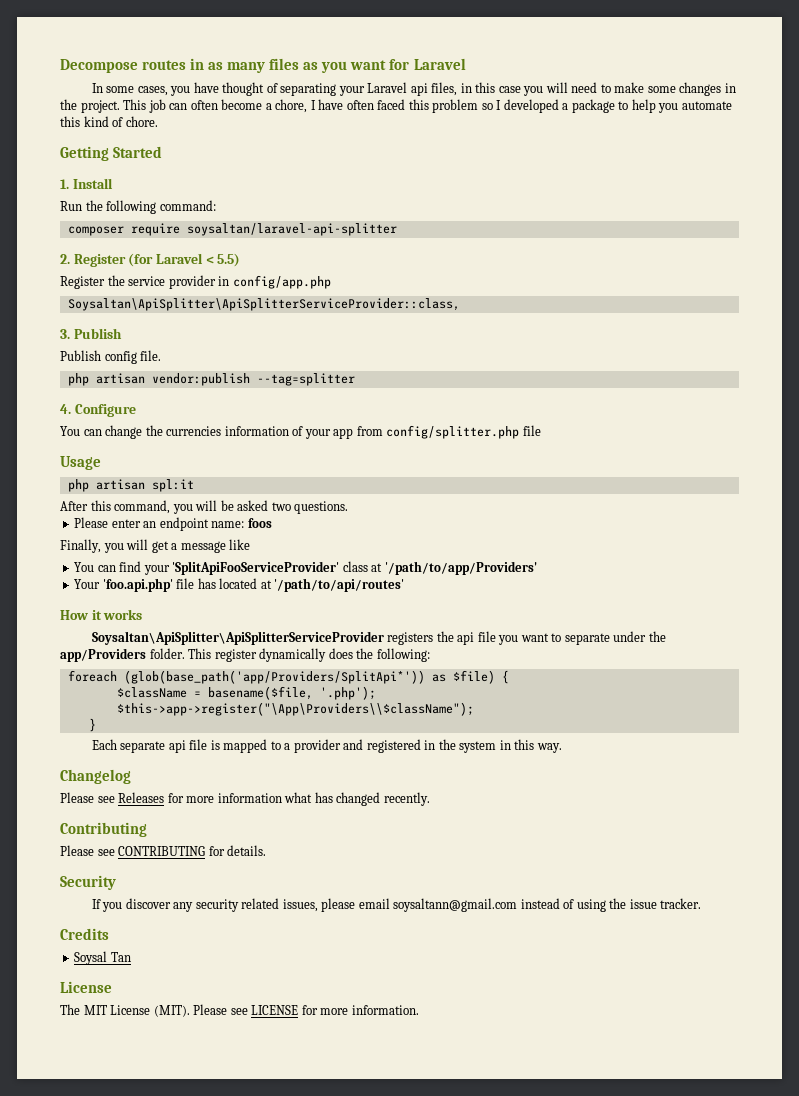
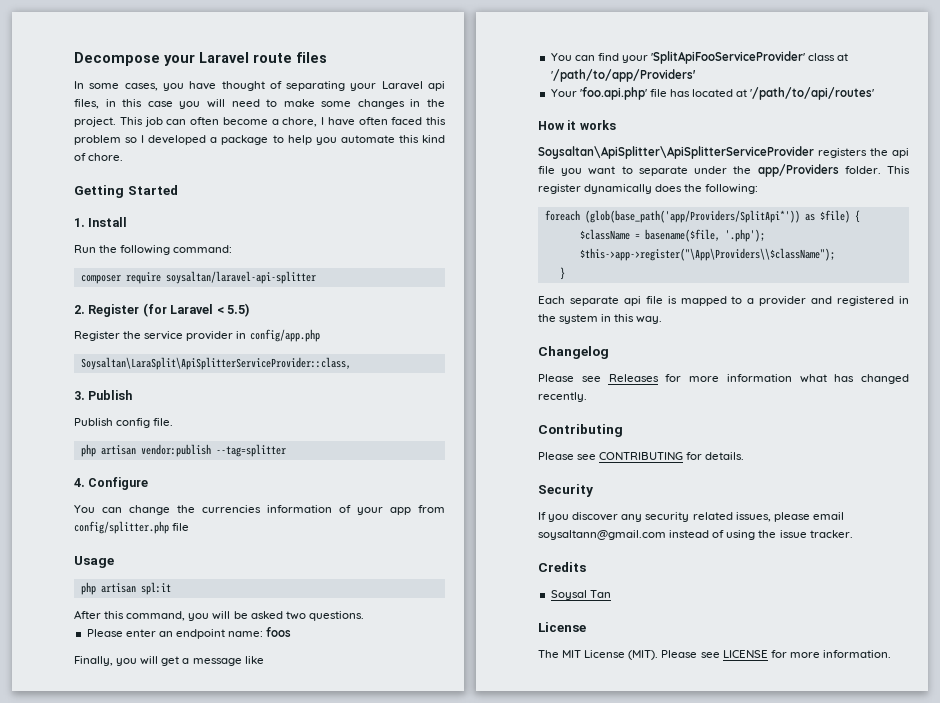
[142,58,466,73] routes in as many files as you want for Laravel -> [164,52,327,66] your Laravel route files
[67,298,460,311] Soysaltan\ApiSplitter\ApiSplitterServiceProvider::class, -> [80,357,351,370] Soysaltan\LaraSplit\ApiSplitterServiceProvider::class,

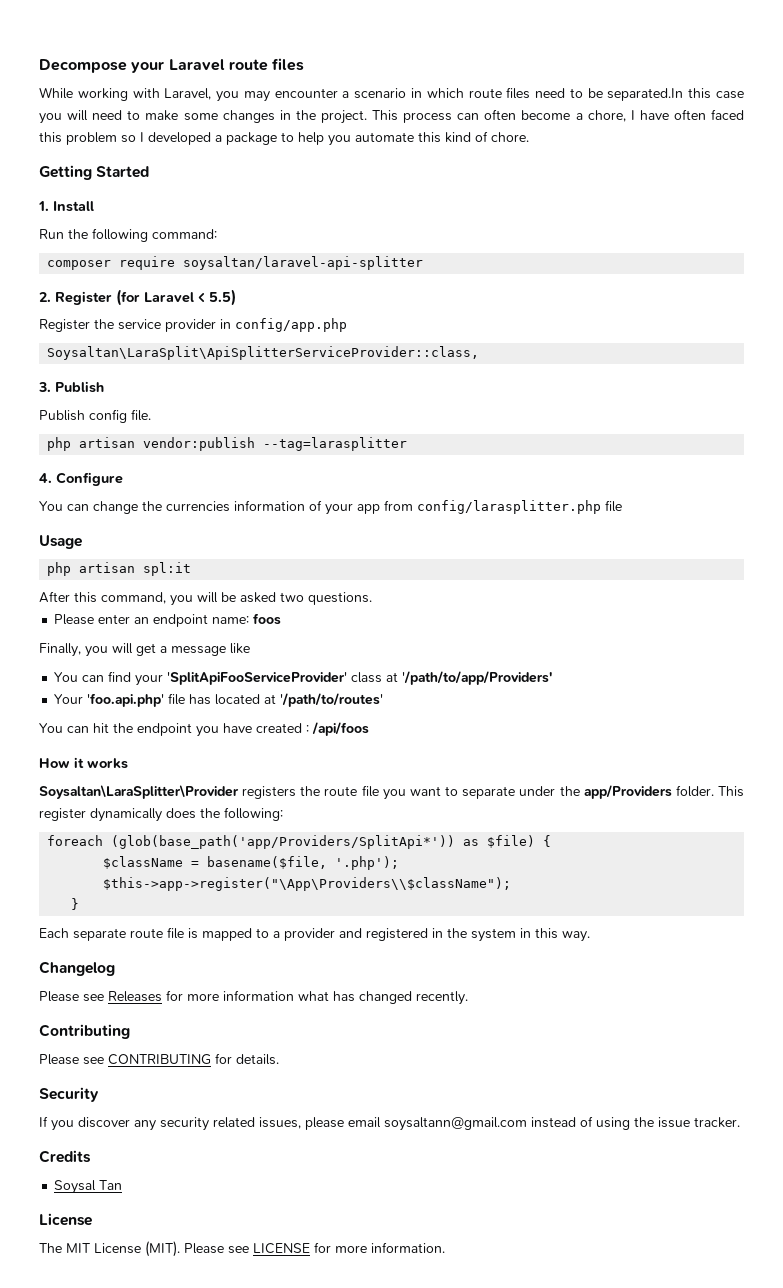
[74,81,446,91] [74,99,116,109] In some cases, you have thought of separating your Laravel api files, in -> [39,87,684,102] While working with Laravel, you may encounter a scenario in which route files need to be separated.In
[144,117,163,127] job -> [403,112,453,123] process
[215,444,286,457] --tag=splitter -> [263,437,408,451] --tag=larasplitter
[74,521,169,534] config/splitter.php -> [417,500,601,514] config/larasplitter.php
[750,87,875,100] '/path/to/api/routes' -> [280,693,384,707] [39,722,369,737] '/path/to/routes' // You can hit the endpoint you have created : /api/foos
[538,146,814,159] Soysaltan\ApiSplitter\ApiSplitterServiceProvider -> [39,785,239,799] Soysaltan\LaraSplitter\Provider
[892,148,909,158] api -> [324,786,358,796] route
[623,296,641,306] api -> [130,928,163,938] route

